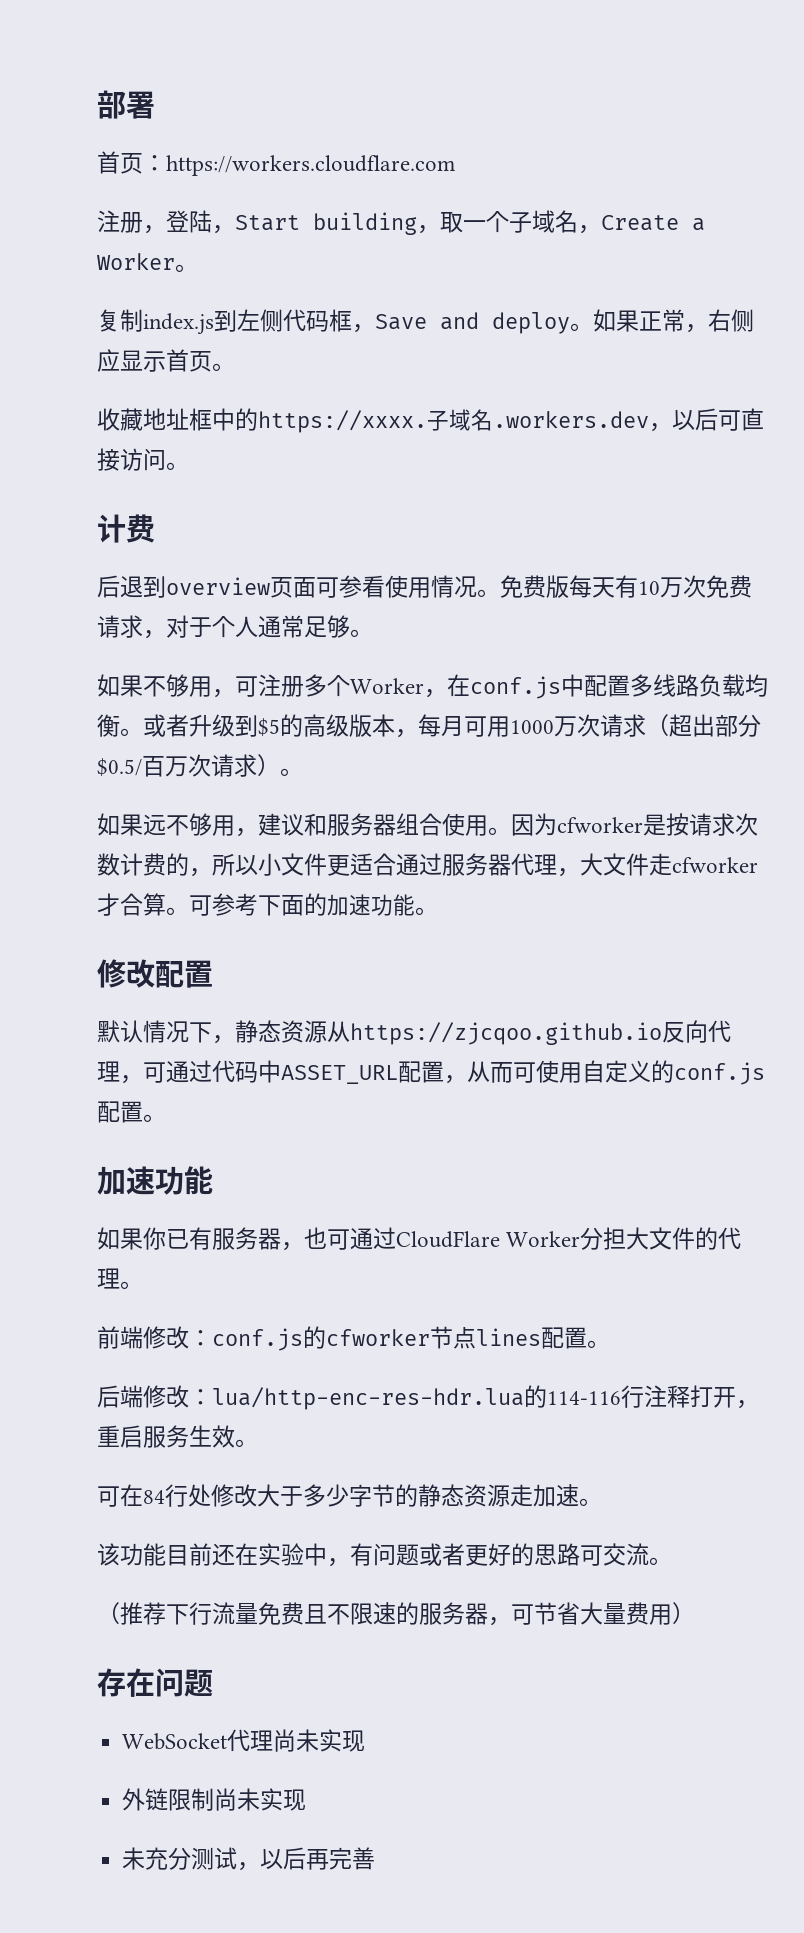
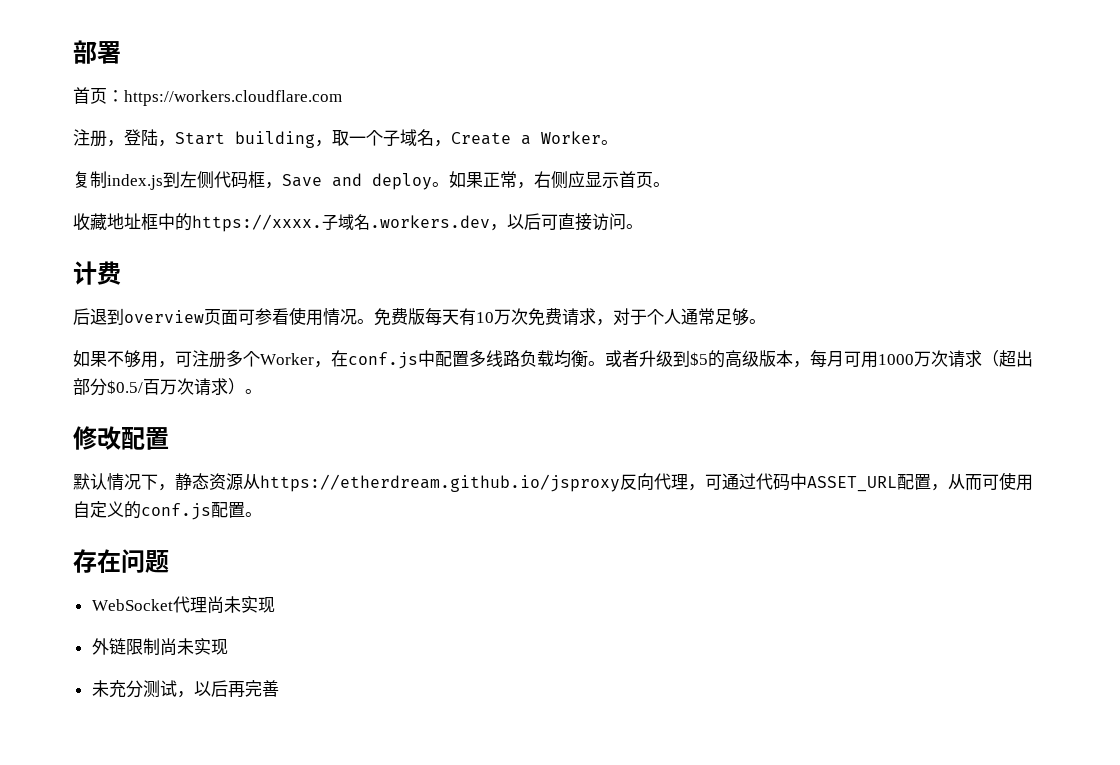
[97,813,758,837] [97,853,758,877] [97,893,438,916] // 如果远不够用，建议和服务器组合使用。因为cfworker是按请求次数计费的，所以小文件更适合通过服务器代理，大文件走cfworker才合算。可参考下面的加速功能。 -> (262, 391) none
[350,1022,662,1045] https://zjcqoo.github.io -> [260,474,620,492] https://etherdream.github.io/jsproxy
[97,1166,213,1195] [97,1227,742,1251] [97,1268,143,1289] [97,1326,610,1351] [97,1385,759,1410] [97,1425,258,1448] [97,1484,602,1507] [97,1543,672,1567] [97,1602,695,1626] // 加速功能 // 如果你已有服务器，也可通过CloudFlare Worker分担大文件的代理。 // 前端修改：conf.js的cfworker节点lines配置。 // 后端修改：lua/http-enc-res-hdr.lua的114-116行注释打开，重启服务生效。 // 可在84行处修改大于多少字节的静态资源走加速。 // 该功能目前还在实验中，有问题或者更好的思路可交流。 // （推荐下行流量免费且不限速的服务器，可节省大量费用） -> (262, 514) none

